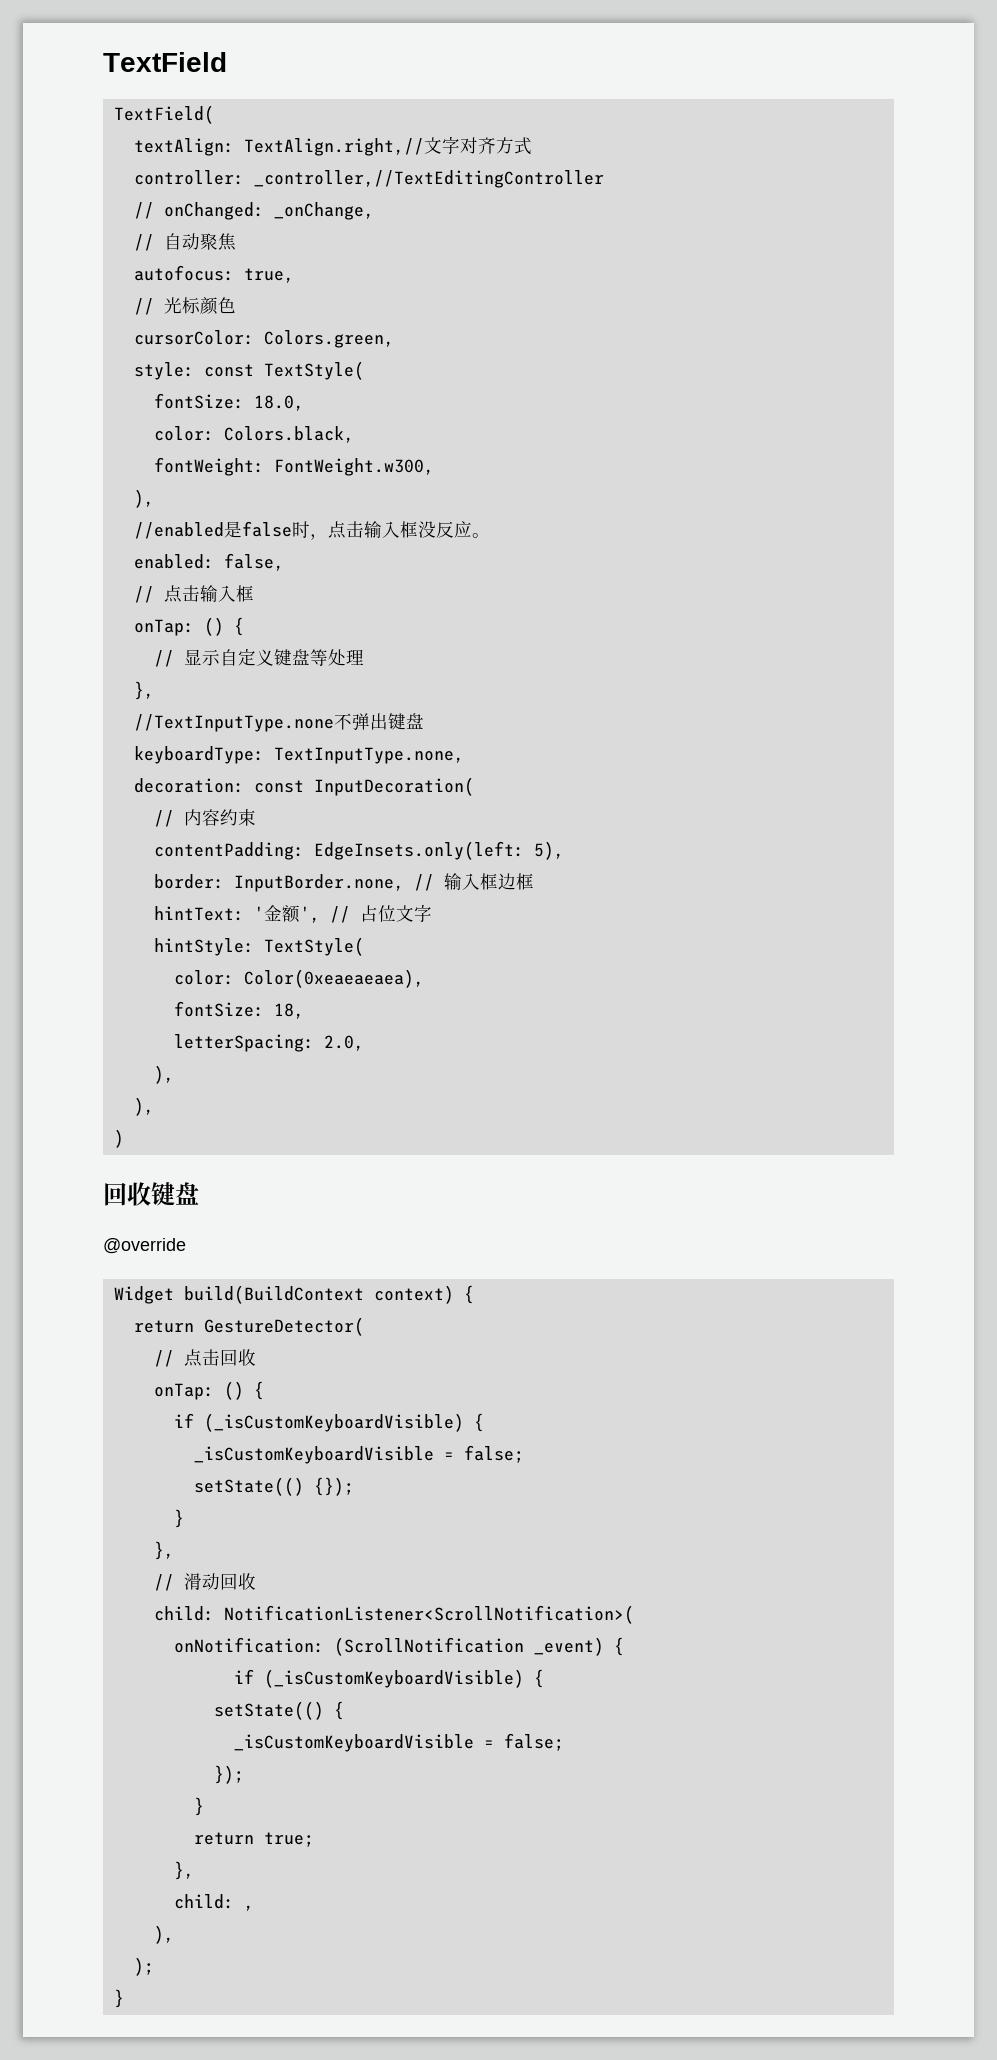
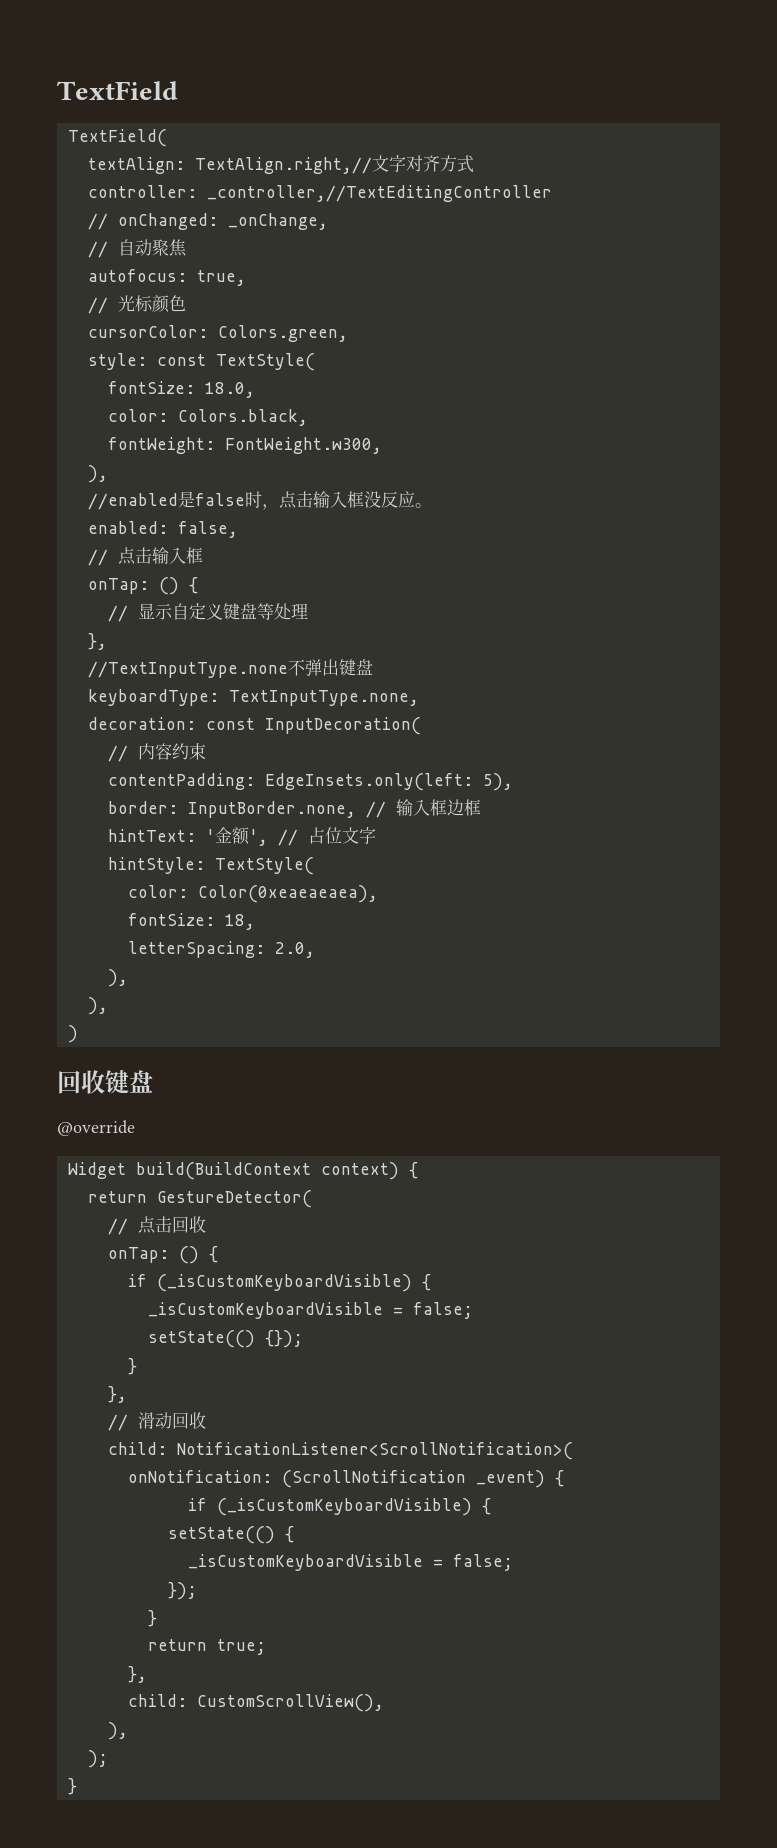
[243,1905,254,1911] , -> [196,1694,384,1712] CustomScrollView(),

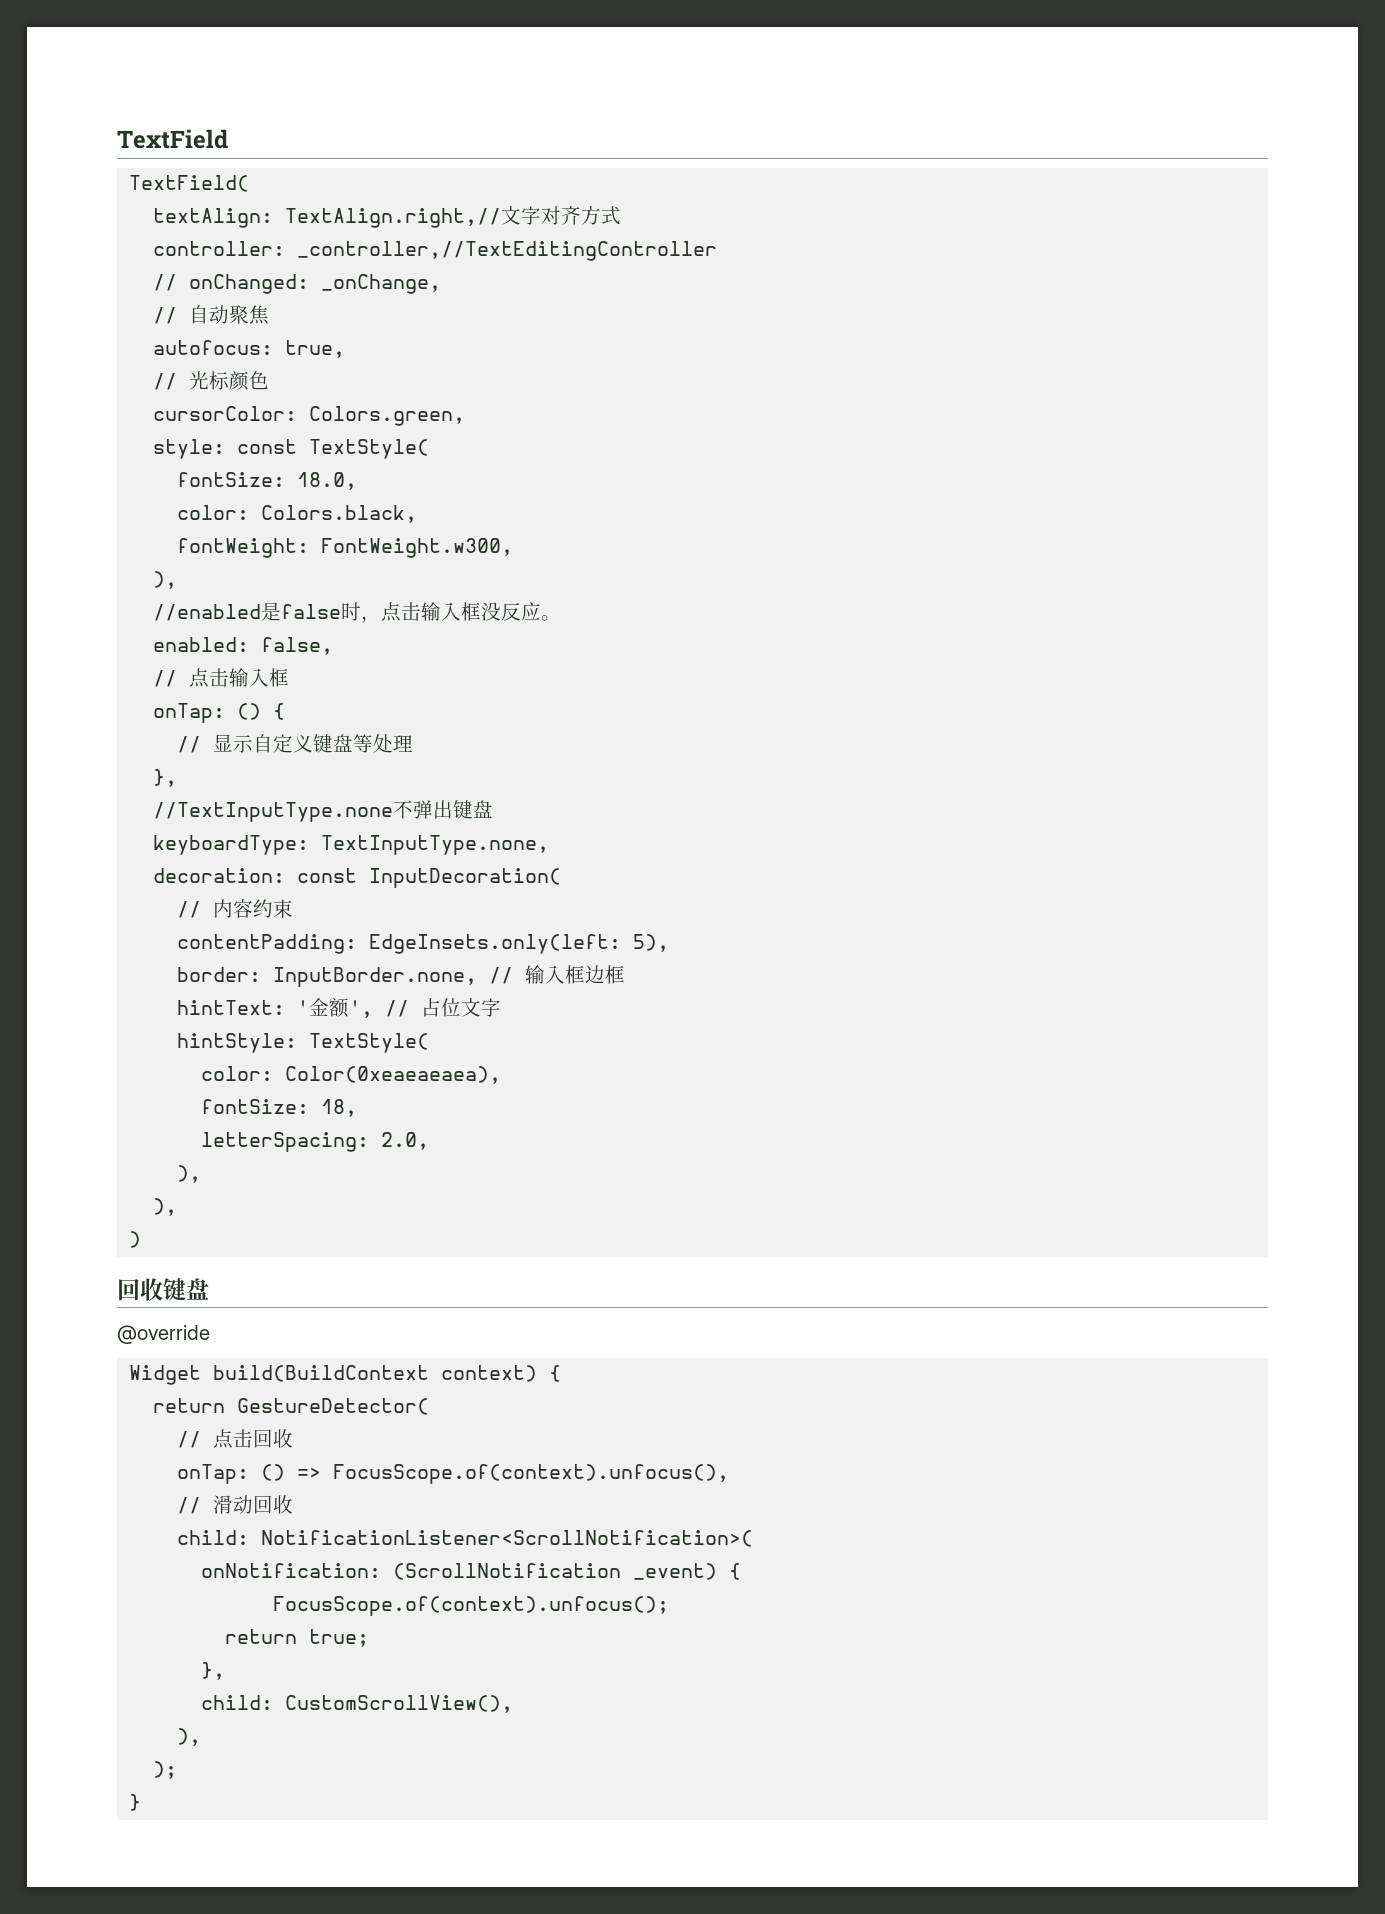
[208,1246,218,1263] [127,1274,431,1292] [147,1302,473,1319] [147,1330,303,1348] [127,1358,137,1375] [107,1386,127,1403] { // if (_isCustomKeyboardVisible) { // _isCustomKeyboardVisible = false; // setState(() {}); // } // }, -> [297,1464,730,1484] => FocusScope.of(context).unfocus(),
[187,1498,491,1516] [167,1526,294,1544] [187,1554,513,1571] [167,1582,197,1600] [147,1610,157,1627] if (_isCustomKeyboardVisible) { // setState(() { // _isCustomKeyboardVisible = false; // }); // } -> [273,1596,670,1616] FocusScope.of(context).unfocus();

